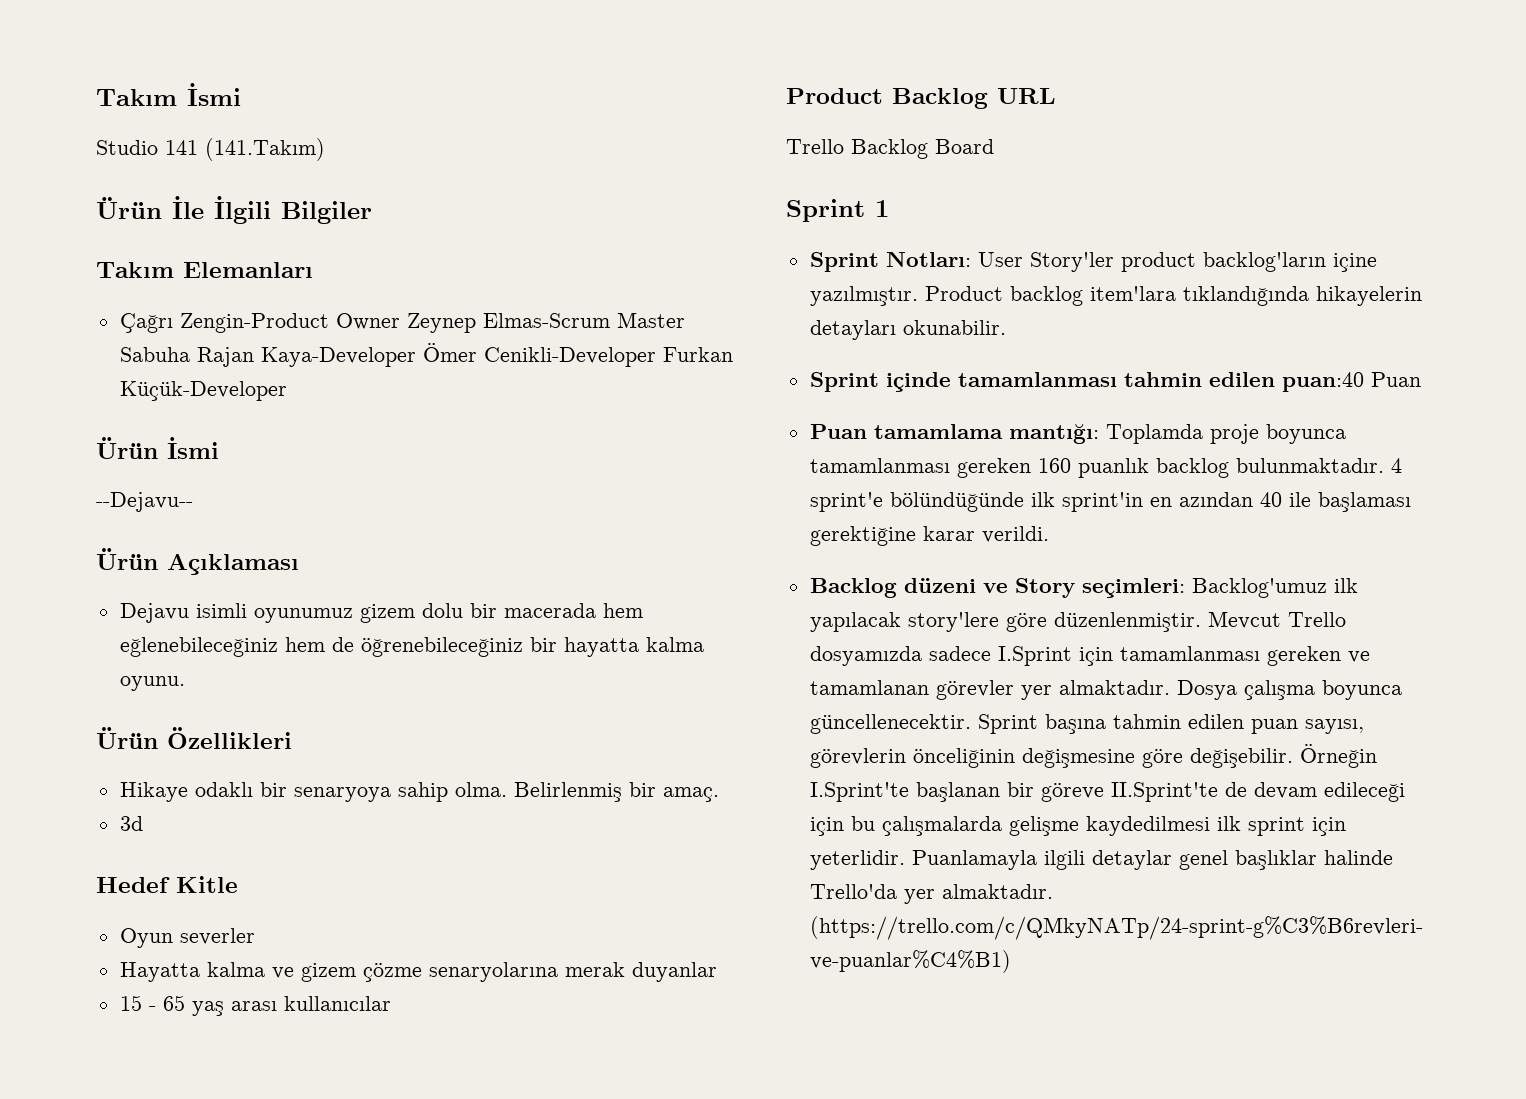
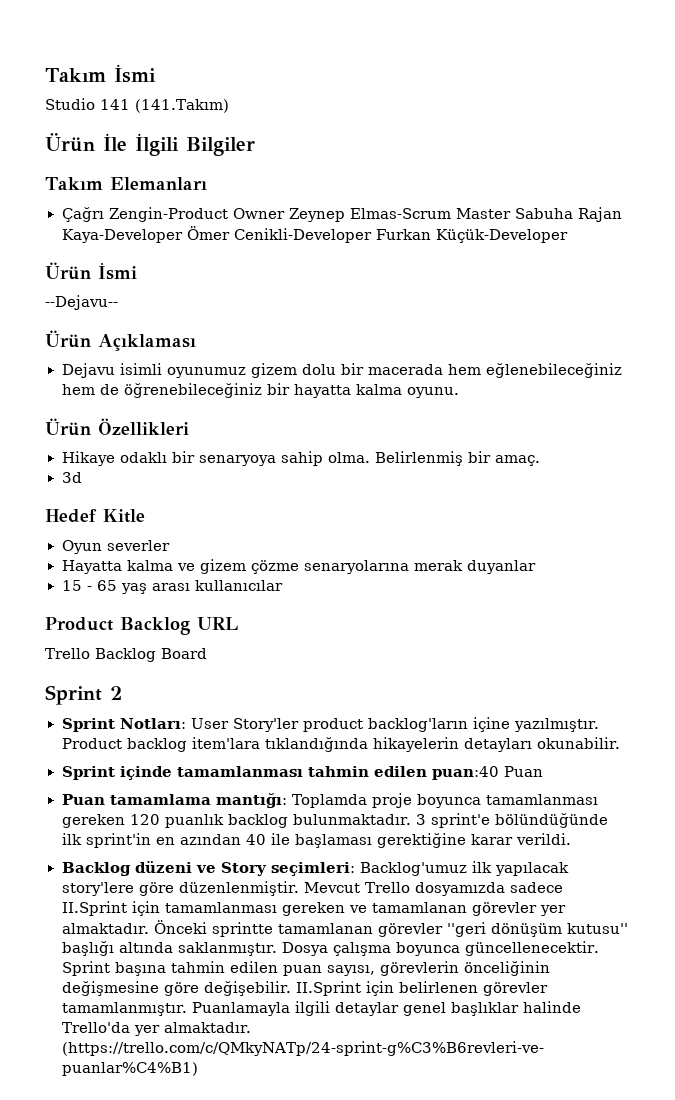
[875,200,889,217] 1 -> [110,686,122,700] 2
[1037,458,1071,473] 160 -> [129,814,160,825] 120
[1390,458,1402,473] 4 -> [416,814,427,825] 3
[997,646,1072,666] I.Sprint -> [61,901,127,916] II.Sprint
(1170, 687) none -> [154,920,629,937] [61,941,278,956] Önceki sprintte tamamlanan görevler ''geri dönüşüm kutusu'' başlığı altında saklanmıştır.
[1299,744,1377,768] [809,782,1405,802] [809,816,1346,836] [809,850,905,870] Örneğin I.Sprint'te başlanan bir göreve II.Sprint'te de devam edileceği için bu çalışmalarda gelişme kaydedilmesi ilk sprint için yeterlidir. -> [296,981,549,996] [61,1002,188,1016] II.Sprint için belirlenen görevler tamamlanmıştır.

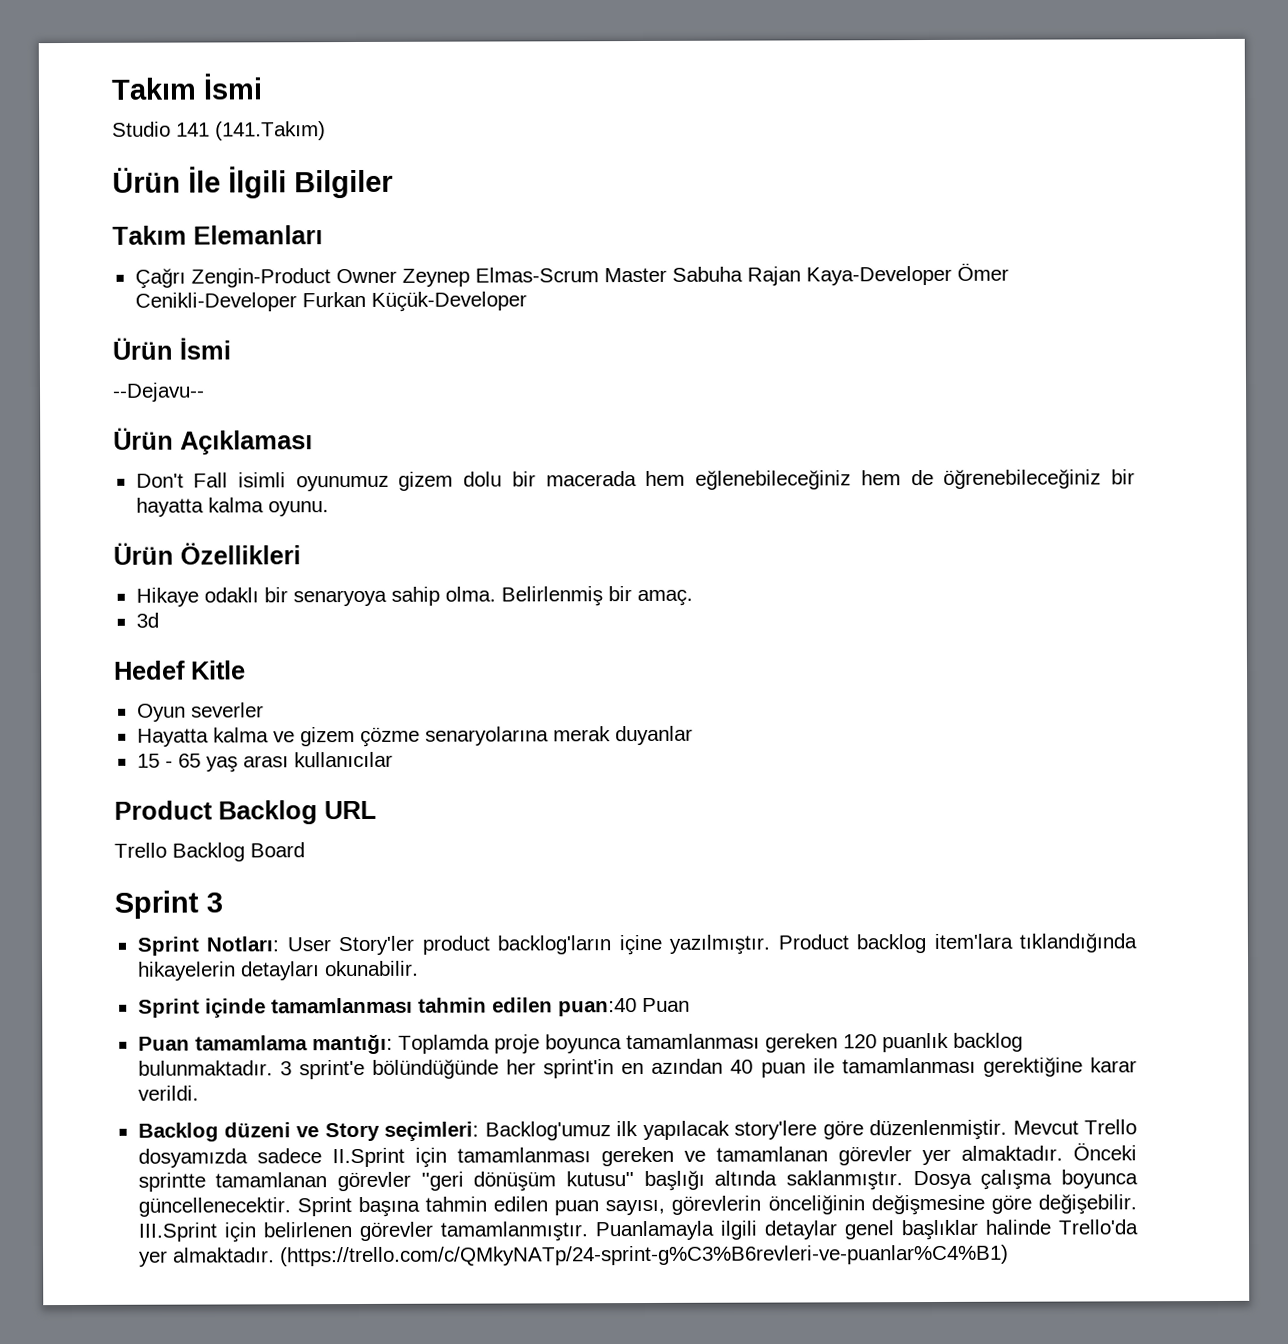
[61,363,115,378] Dejavu -> [135,472,229,488] Don't Fall
[110,686,122,700] 2 -> [206,892,223,913] 3
[61,833,82,845] ilk -> [505,1059,536,1075] her
[270,833,372,848] ile başlaması -> [760,1057,976,1078] puan ile tamamlanması
[296,981,362,996] II.Sprint -> [137,1222,217,1242] III.Sprint

